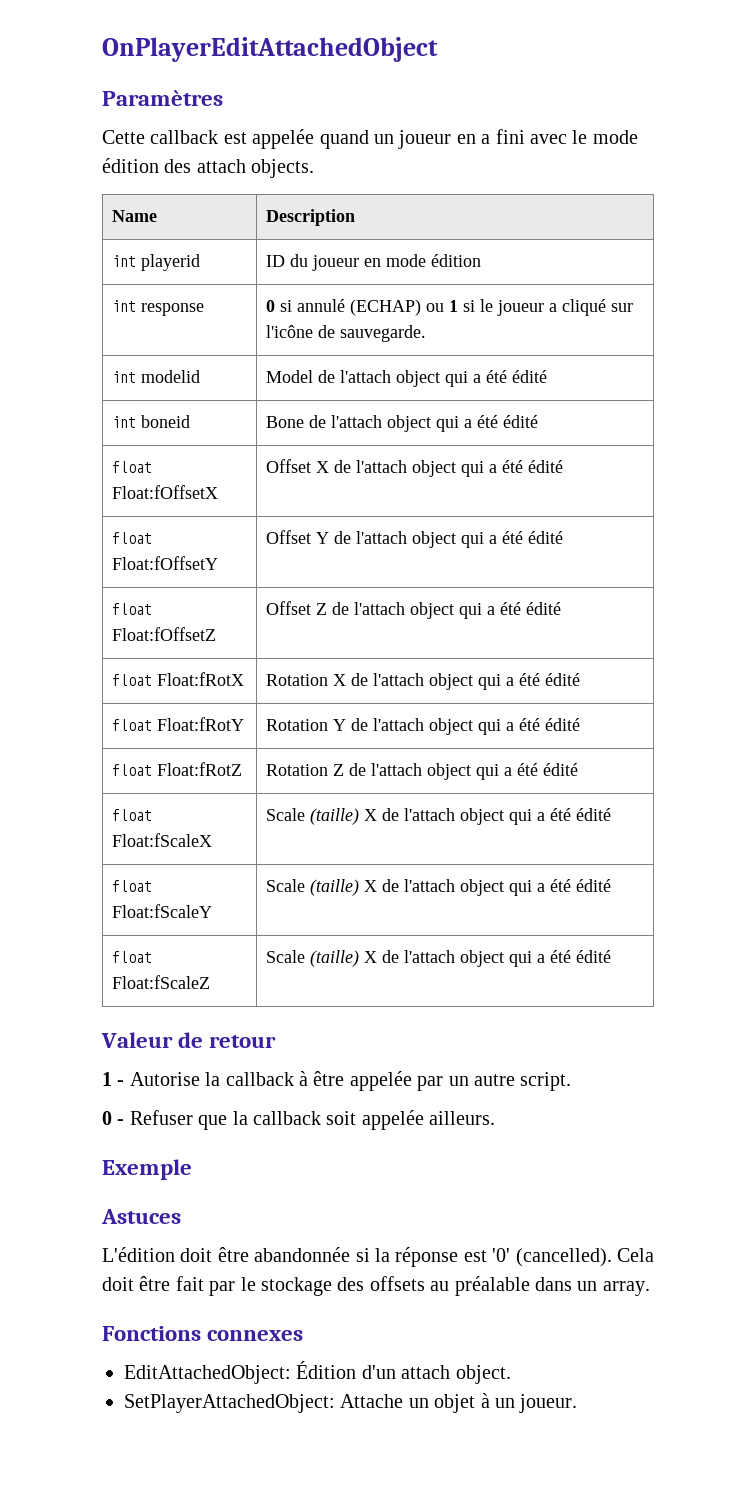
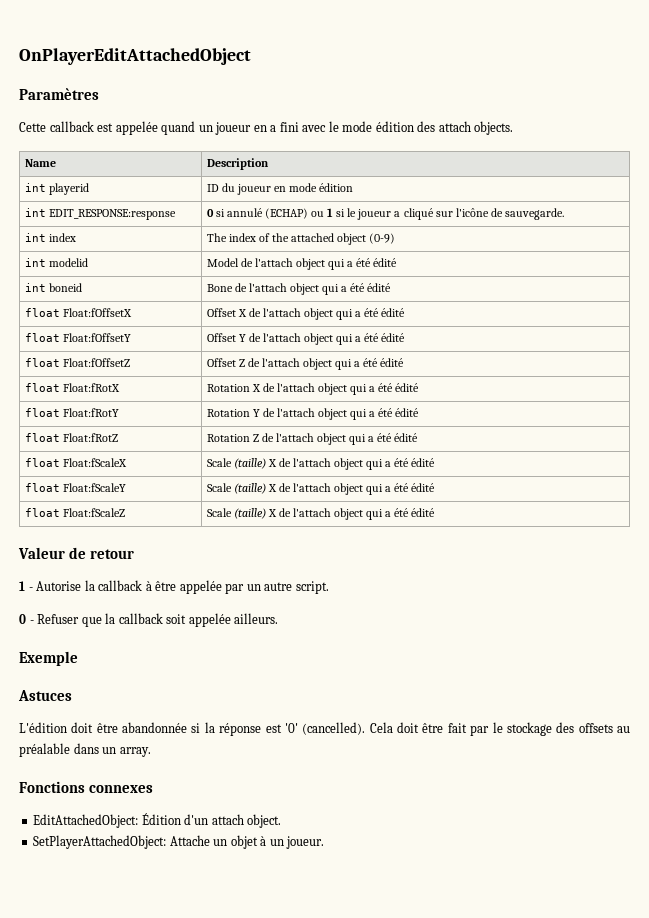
[140,303,204,316] response -> [48,209,176,220] EDIT_RESPONSE:response
(426, 333) none -> [24,233,76,242] [206,233,396,245] // int index | The index of the attached object (0-9)

